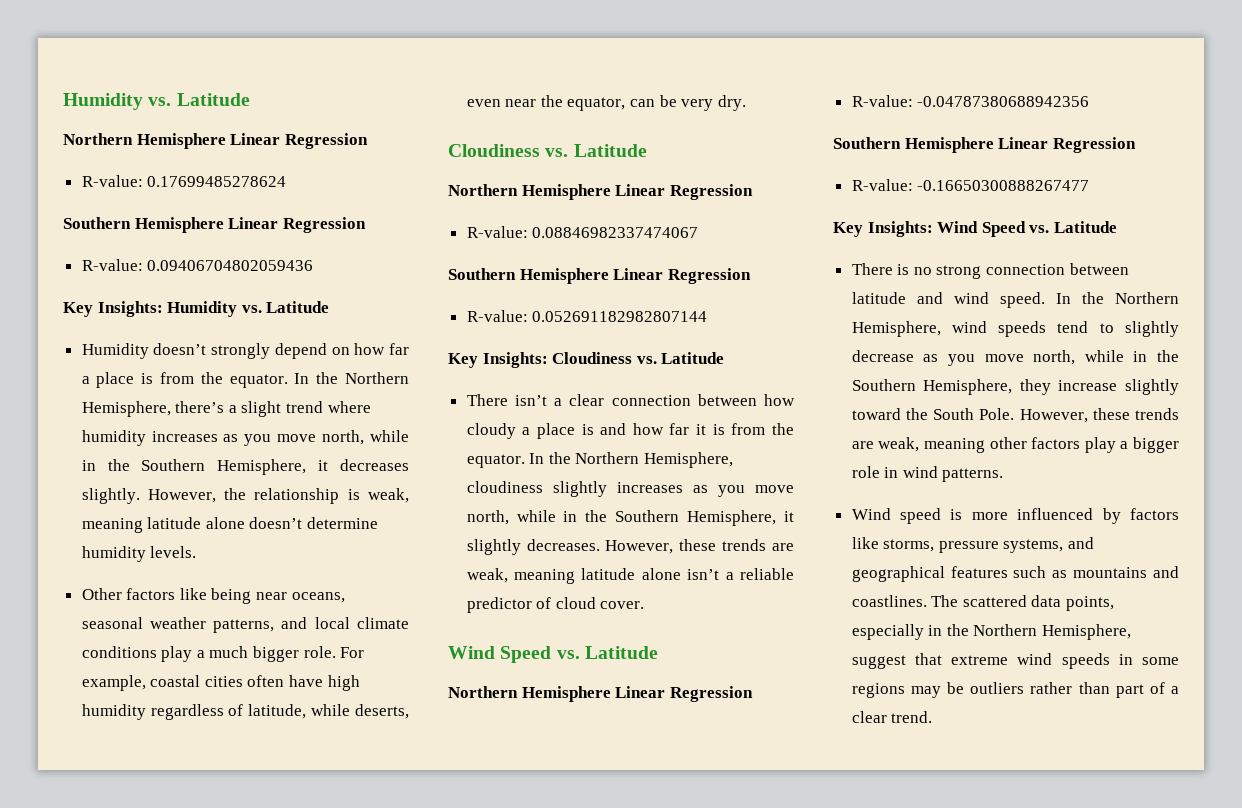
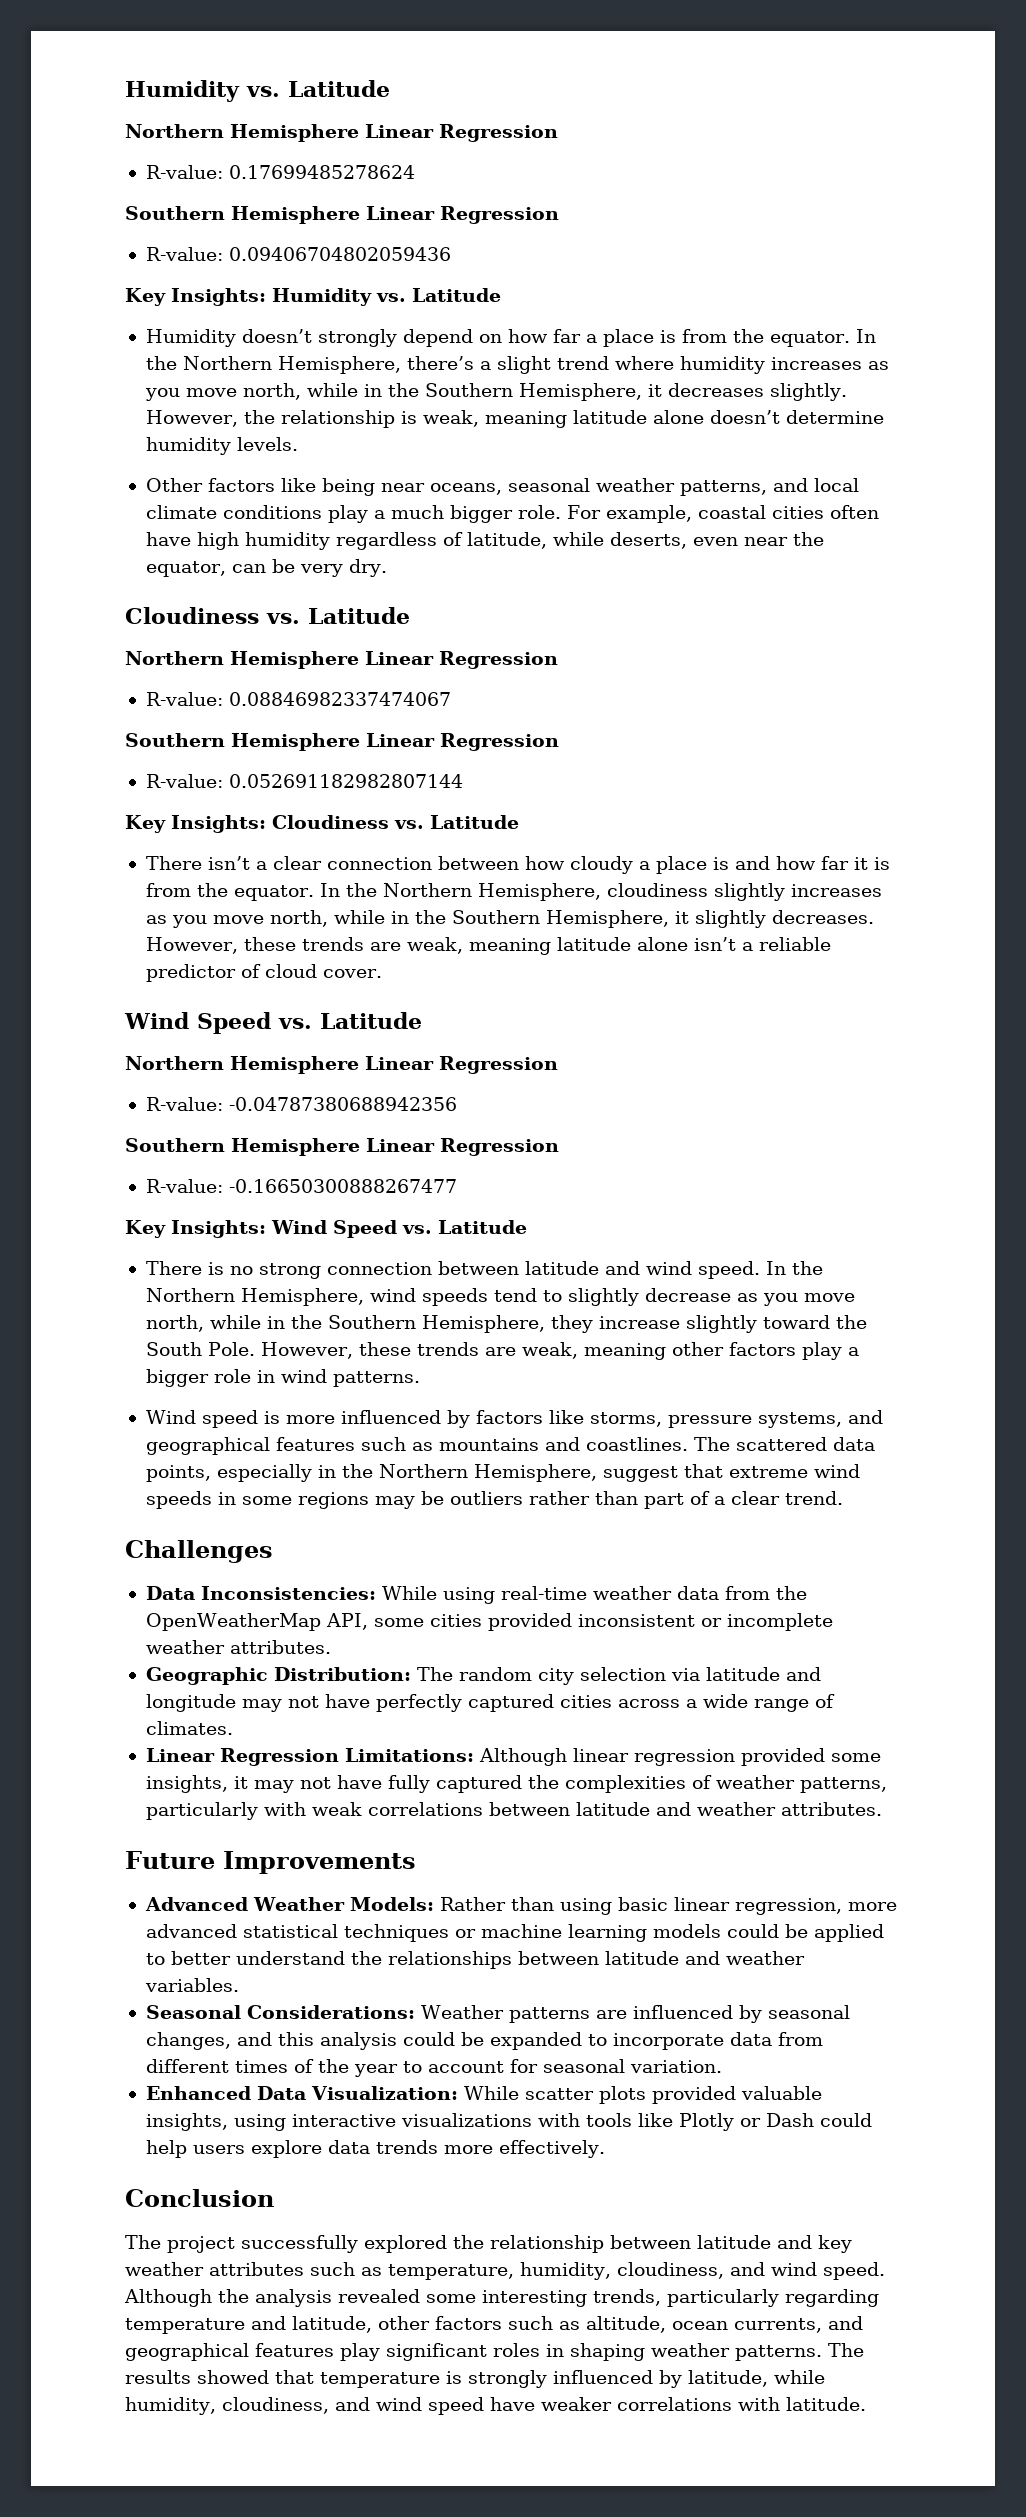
(933, 717) none -> [125,1540,273,1563] [145,1586,807,1604] [145,1613,833,1631] [145,1640,331,1654] [145,1667,821,1685] [145,1694,835,1712] [145,1721,233,1735] [145,1748,881,1766] [145,1775,887,1793] [145,1802,882,1820] [125,1851,416,1874] [144,1897,897,1915] [145,1924,884,1942] [145,1951,805,1969] [144,1978,239,1992] [145,2005,850,2023] [145,2032,823,2050] [145,2059,722,2077] [145,2086,822,2104] [145,2113,872,2131] [145,2140,605,2158] [125,2189,274,2207] [125,2235,852,2253] [125,2262,885,2280] [124,2289,879,2307] [125,2316,863,2334] [125,2343,864,2361] [125,2370,825,2388] [125,2397,866,2415] // Challenges // Data Inconsistencies: While using real-time weather data from the OpenWeatherMap API, some cities provided inconsistent or incomplete weather attributes. // Geographic Distribution: The random city selection via latitude and longitude may not have perfectly captured cities across a wide range of climates. // Linear Regression Limitations: Although linear regression provided some insights, it may not have fully captured the complexities of weather patterns, particularly with weak correlations between latitude and weather attributes. // Future Improvements // Advanced Weather Models: Rather than using basic linear regression, more advanced statistical techniques or machine learning models could be applied to better understand the relationships between latitude and weather variables. // Seasonal Considerations: Weather patterns are influenced by seasonal changes, and this analysis could be expanded to incorporate data from different times of the year to account for seasonal variation. // Enhanced Data Visualization: While scatter plots provided valuable insights, using interactive visualizations with tools like Plotly or Dash could help users explore data trends more effectively. // Conclusion // The project successfully explored the relationship between latitude and key weather attributes such as temperature, humidity, cloudiness, and wind speed. Although the analysis revealed some interesting trends, particularly regarding temperature and latitude, other factors such as altitude, ocean currents, and geographical features play significant roles in shaping weather patterns. The results showed that temperature is strongly influenced by latitude, while humidity, cloudiness, and wind speed have weaker correlations with latitude.

